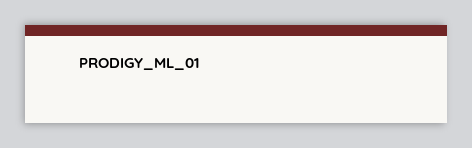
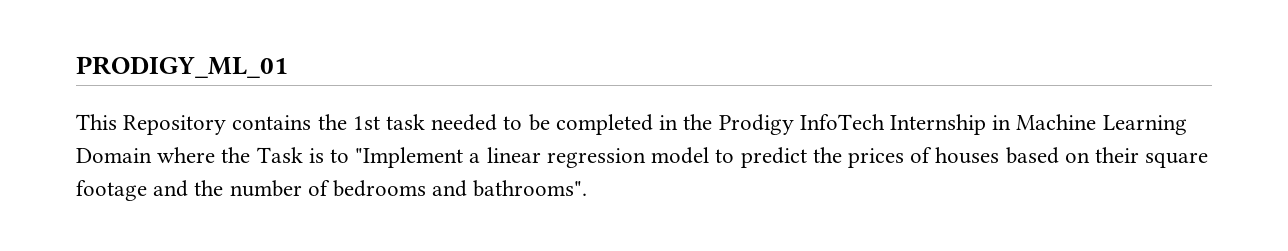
(199, 64) none -> [76,114,1187,135] [76,147,1209,168] [76,180,588,201] // This Repository contains the 1st task needed to be completed in the Prodigy InfoTech Internship in Machine Learning Domain where the Task is to "Implement a linear regression model to predict the prices of houses based on their square footage and the number of bedrooms and bathrooms".

